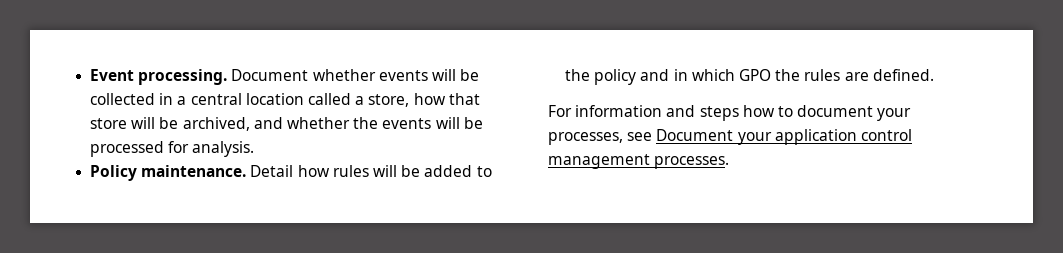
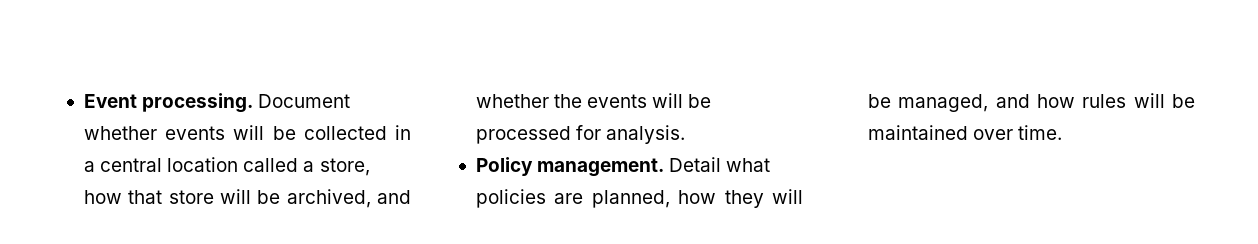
[141,165,492,177] [565,69,934,85] [548,105,912,121] [548,129,912,145] [548,154,730,169] maintenance. Detail how rules will be added to the policy and in which GPO the rules are defined. // For information and steps how to document your processes, see Document your application control management processes. -> [537,157,771,177] [475,189,804,208] [867,93,1195,112] [867,125,1063,140] management. Detail what policies are planned, how they will be managed, and how rules will be maintained over time.

